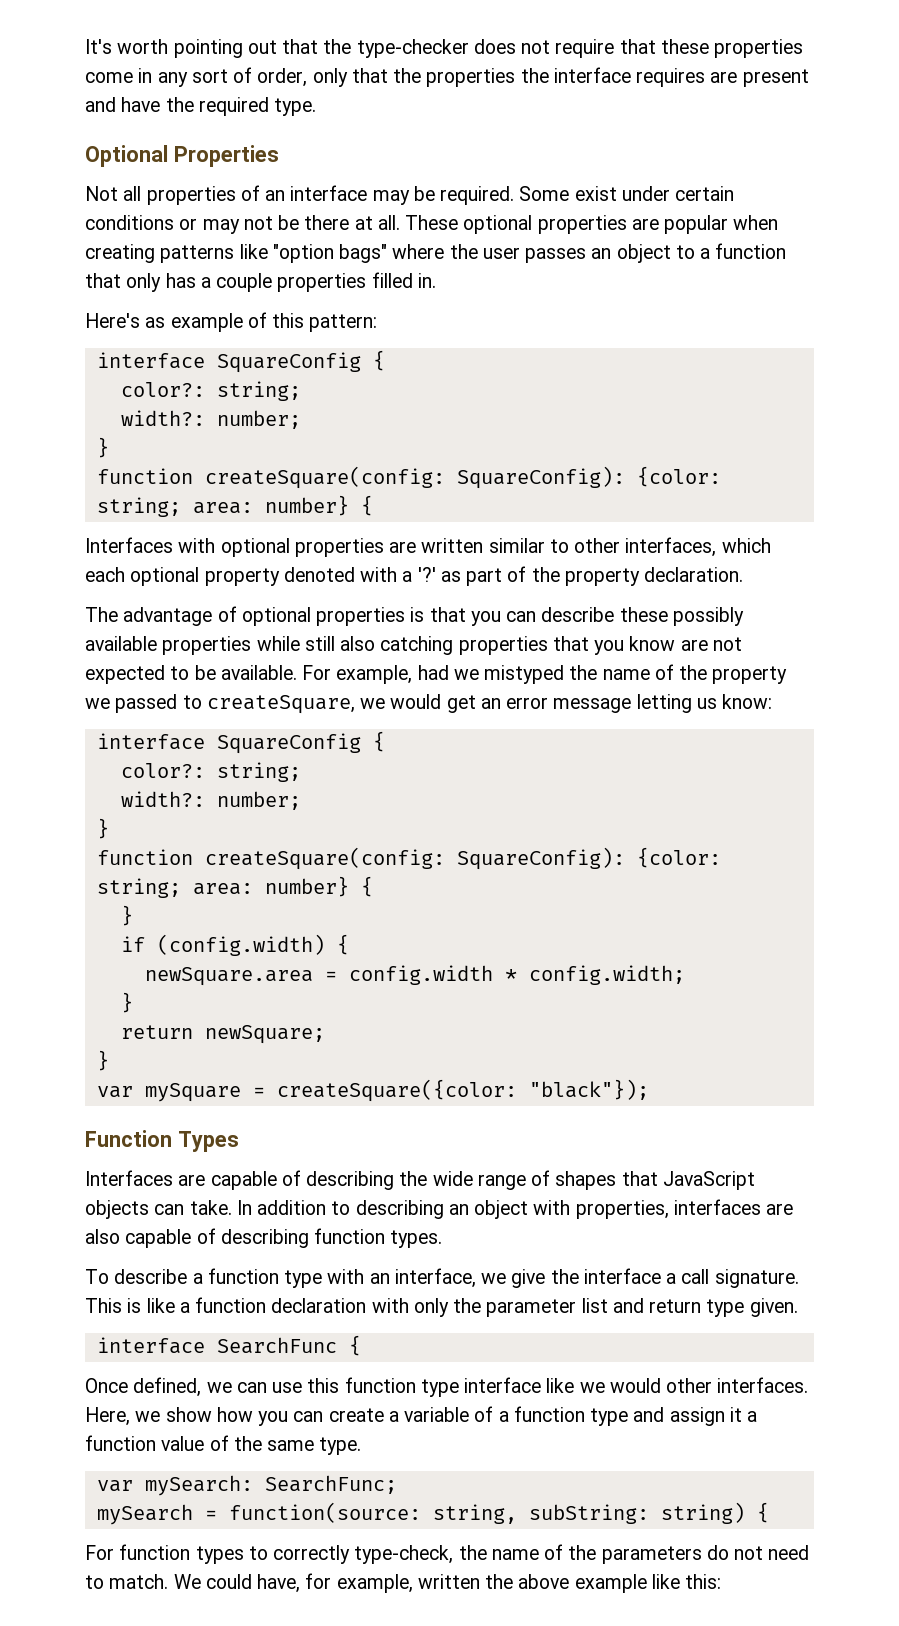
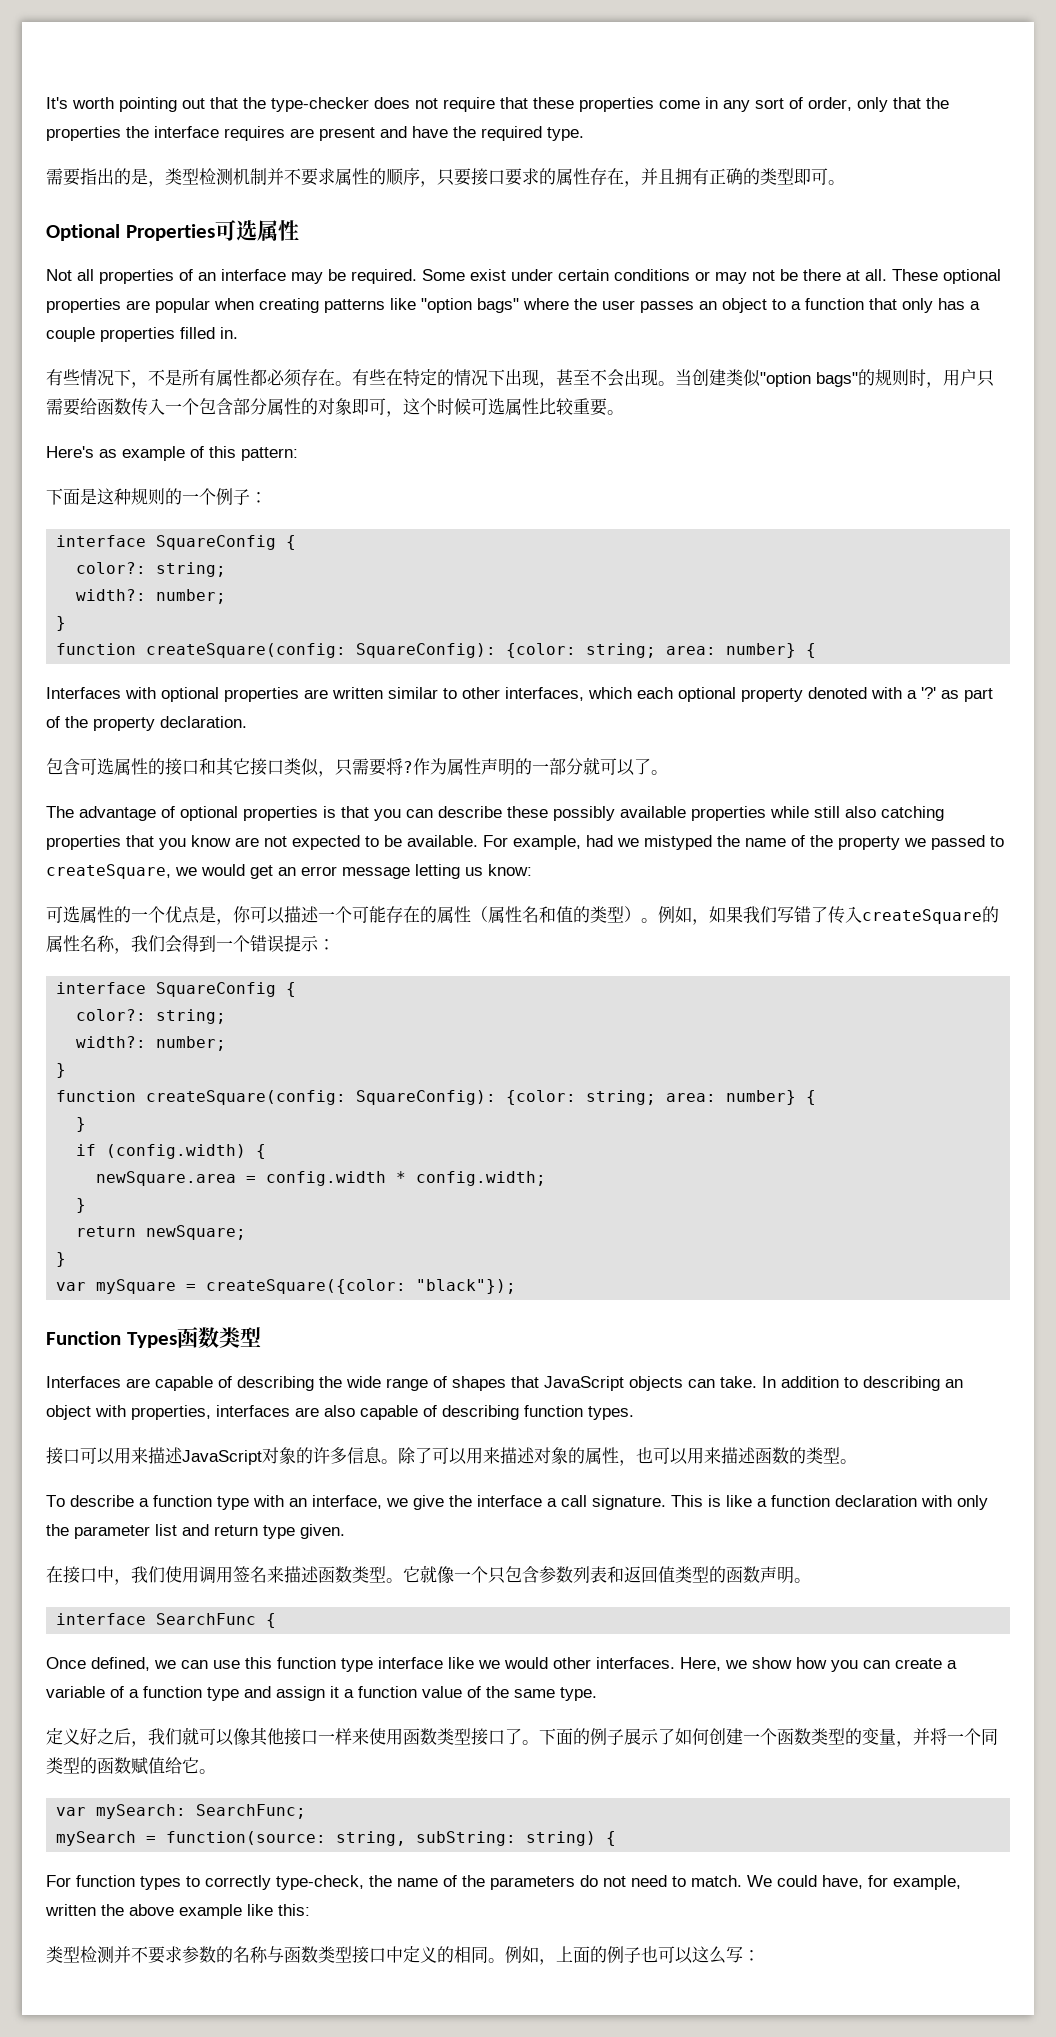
(317, 107) none -> [46,168,845,187] // 需要指出的是，类型检测机制并不要求属性的顺序，只要接口要求的属性存在，并且拥有正确的类型即可。
(279, 156) none -> [214,220,299,241] 可选属性
(436, 280) none -> [46,369,994,388] [46,398,624,417] // 有些情况下，不是所有属性都必须存在。有些在特定的情况下出现，甚至不会出现。当创建类似"option bags"的规则时，用户只需要给函数传入一个包含部分属性的对象即可，这个时候可选属性比较重要。
(378, 323) none -> [46,488,267,505] // 下面是这种规则的一个例子：
(744, 574) none -> [46,757,668,777] // 包含可选属性的接口和其它接口类似，只需要将?作为属性声明的一部分就可以了。
(773, 701) none -> [46,906,999,925] [46,935,335,954] // 可选属性的一个优点是，你可以描述一个可能存在的属性（属性名和值的类型）。例如，如果我们写错了传入createSquare的属性名称，我们会得到一个错误提示：
(239, 1141) none -> [176,1327,261,1348] 函数类型
(443, 1239) none -> [46,1447,857,1466] // 接口可以用来描述JavaScript对象的许多信息。除了可以用来描述对象的属性，也可以用来描述函数的类型。
(798, 1307) none -> [46,1565,811,1585] // 在接口中，我们使用调用签名来描述函数类型。它就像一个只包含参数列表和返回值类型的函数声明。
(362, 1446) none -> [46,1727,998,1747] [46,1757,216,1775] // 定义好之后，我们就可以像其他接口一样来使用函数类型接口了。下面的例子展示了如何创建一个函数类型的变量，并将一个同类型的函数赋值给它。
(722, 1581) none -> [46,1946,760,1965] // 类型检测并不要求参数的名称与函数类型接口中定义的相同。例如，上面的例子也可以这么写：

